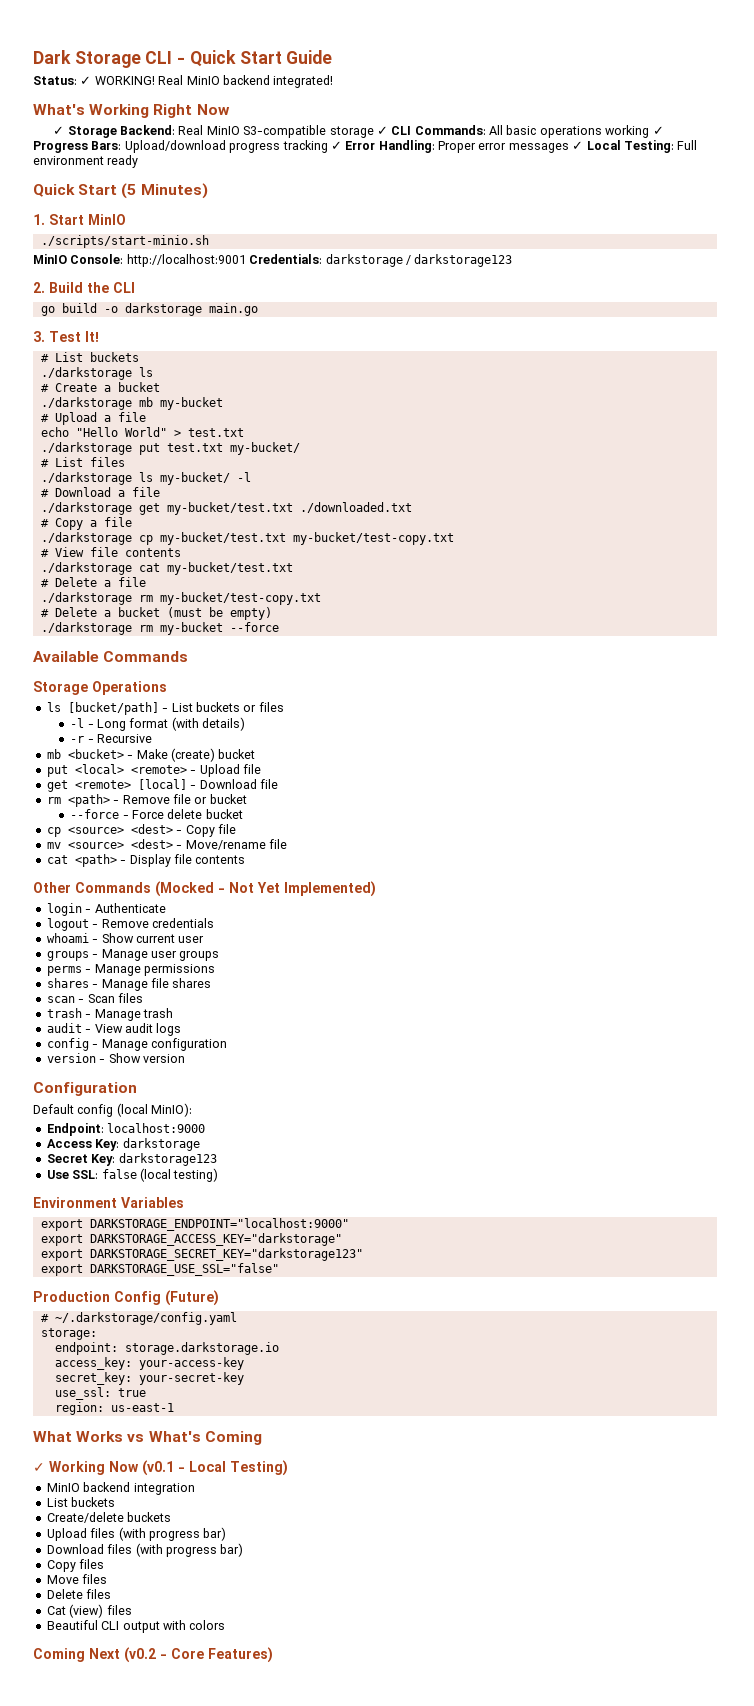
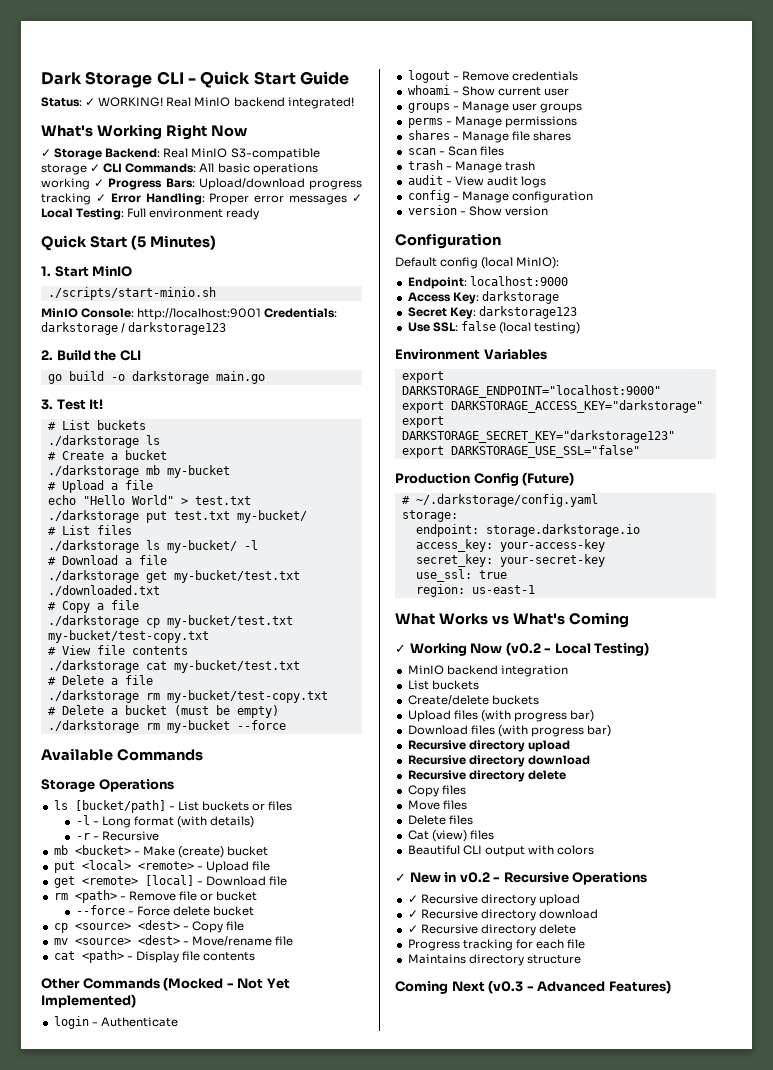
[142,1460,174,1476] (v0.1 -> [505,642,541,656] (v0.2
(244, 1550) none -> [407,740,570,752] [407,755,590,767] [407,770,566,782] // Recursive directory upload // Recursive directory download // Recursive directory delete
(226, 1625) none -> [395,872,648,885] [407,894,580,906] [407,909,598,921] [407,924,576,936] [407,939,586,951] [407,954,581,966] // ✓ New in v0.2 - Recursive Operations // ✓ Recursive directory upload // ✓ Recursive directory download // ✓ Recursive directory delete // Progress tracking for each file // Maintains directory structure
[124,1647,204,1663] (v0.2 - Core -> [488,980,606,994] (v0.3 - Advanced

